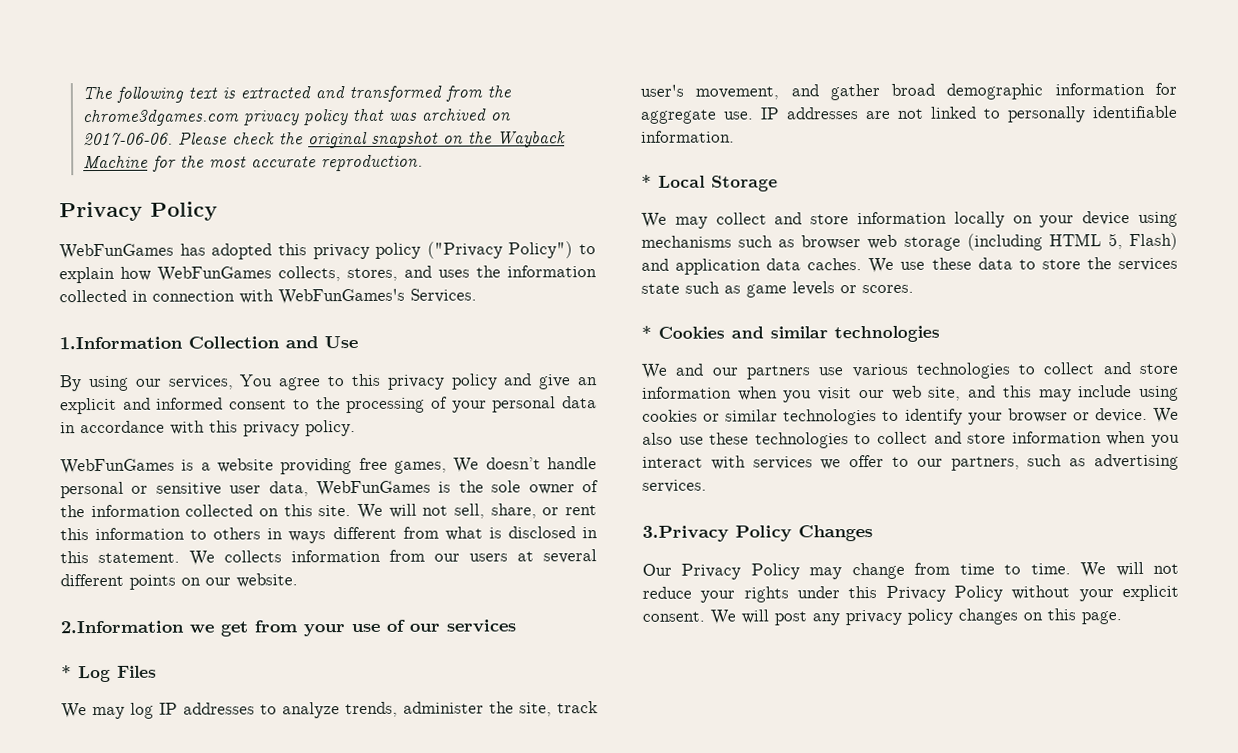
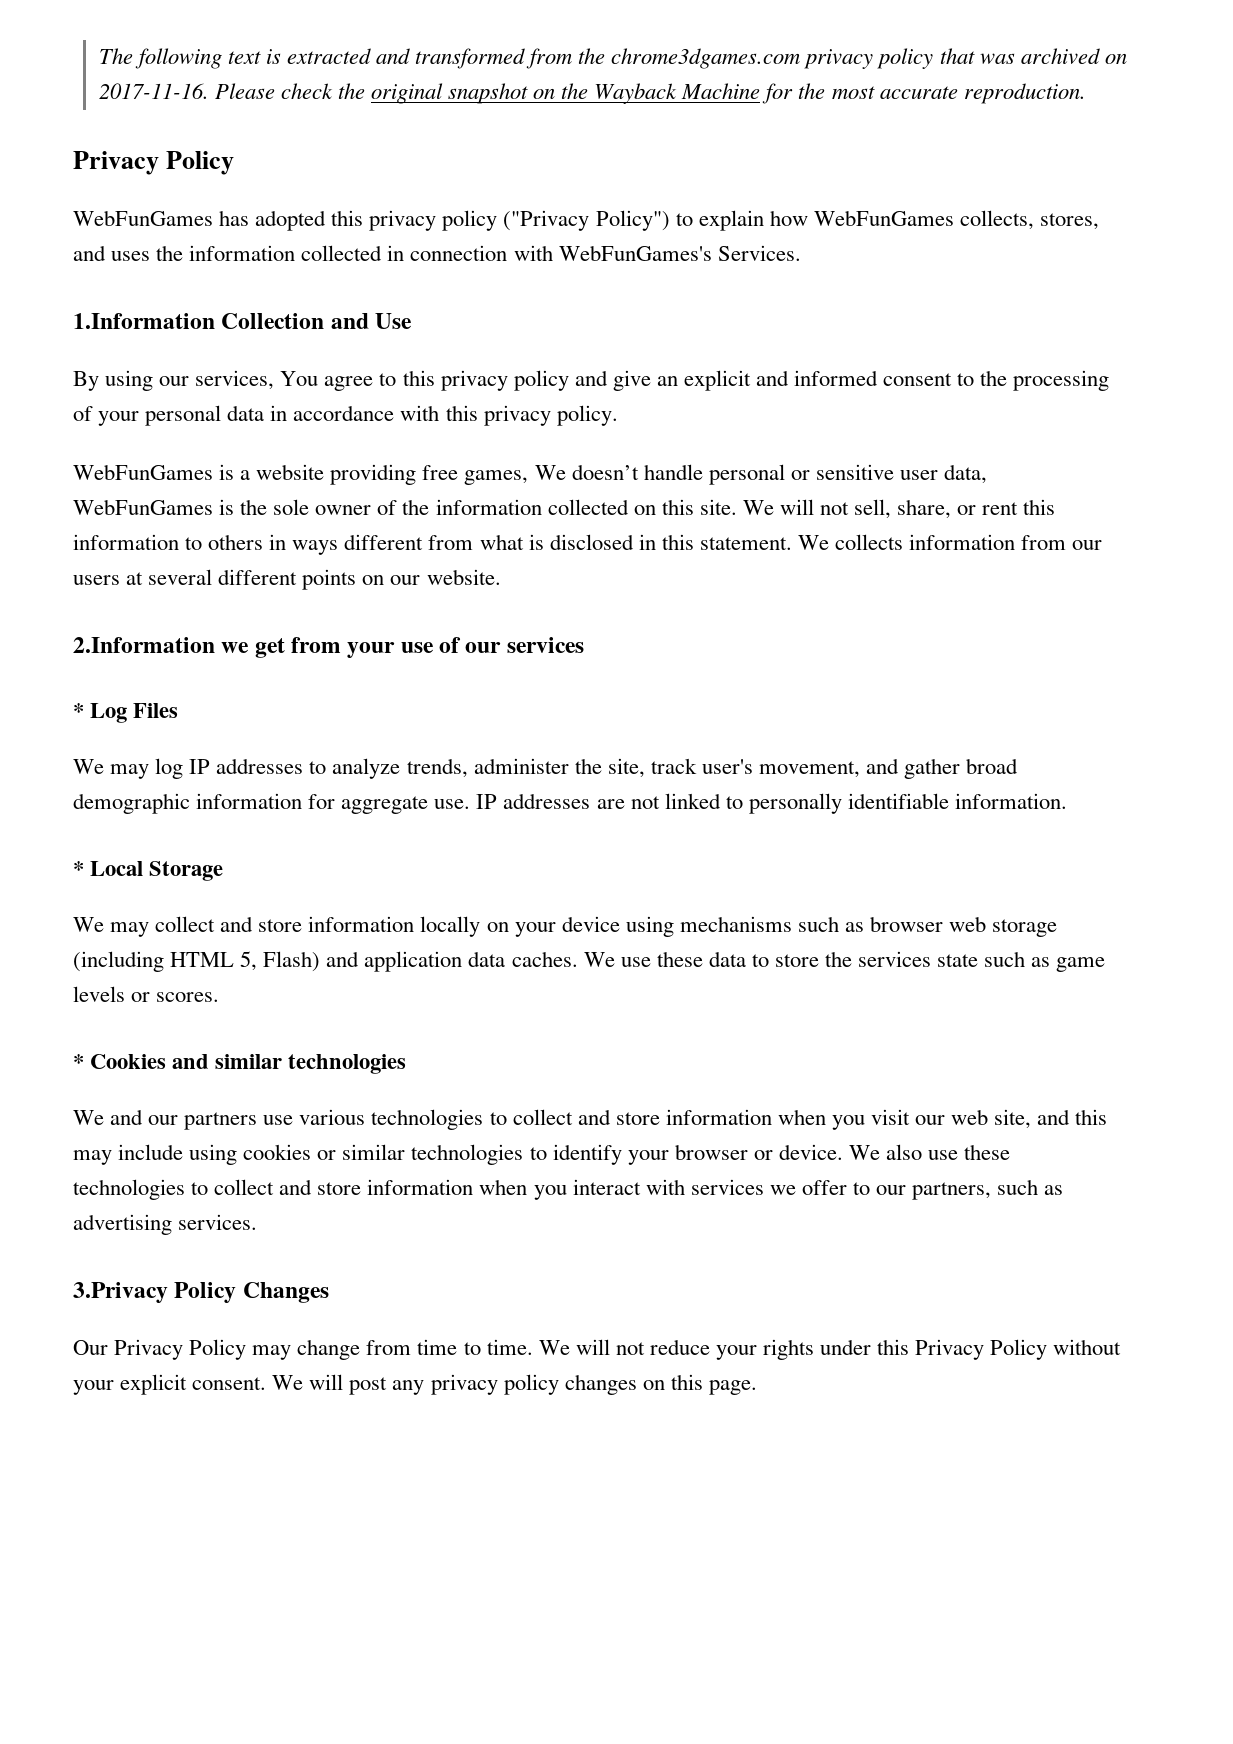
[82,132,173,146] 2017-06-06. -> [98,83,209,99] 2017-11-16.

